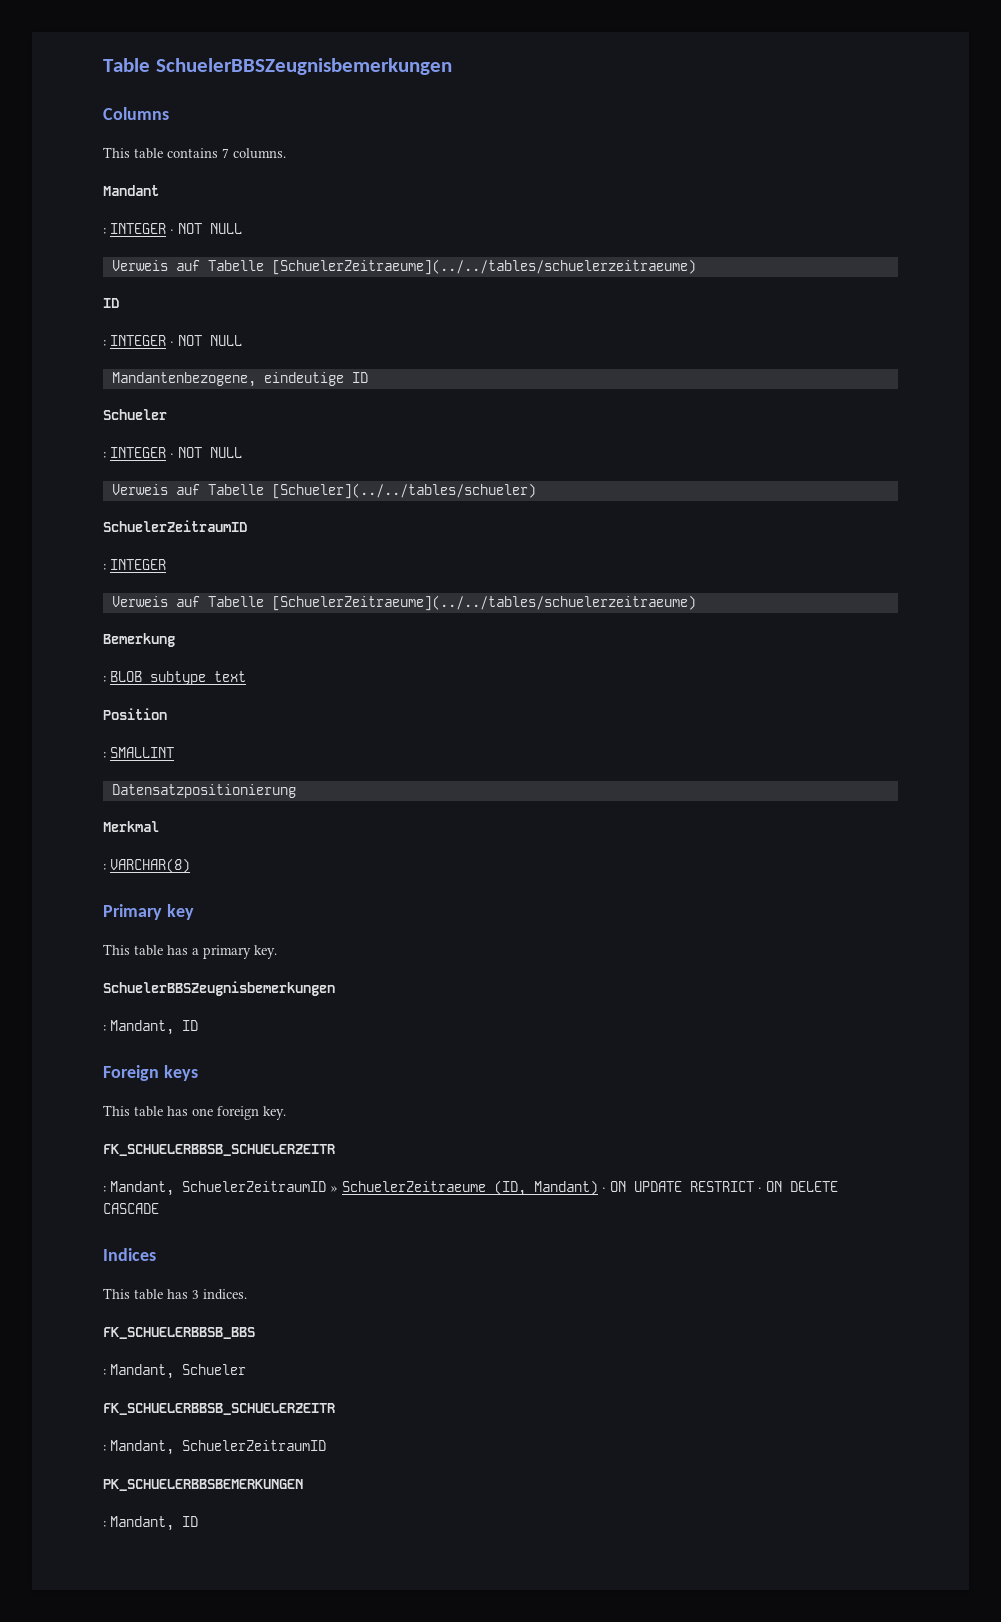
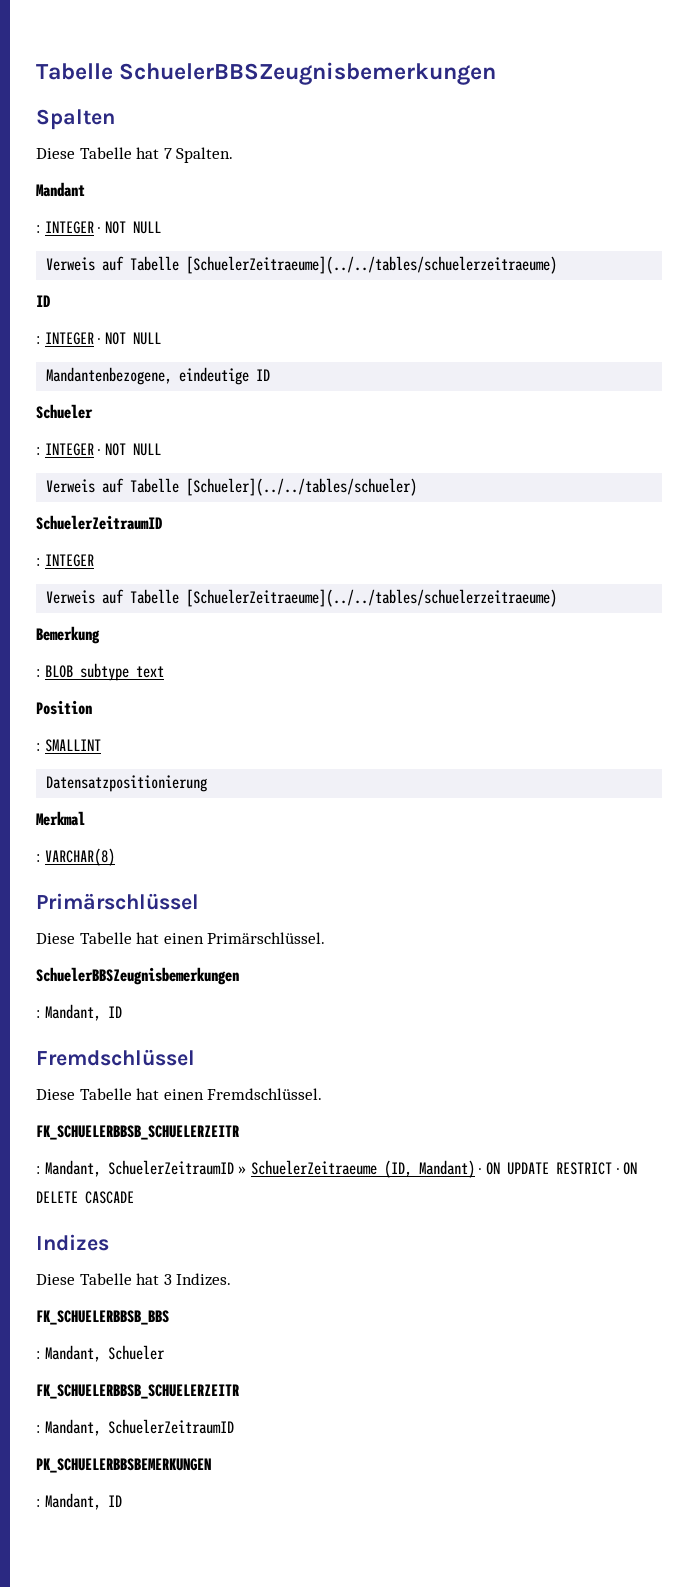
[103,58,452,75] [103,107,169,120] [103,147,286,159] Table SchuelerBBSZeugnisbemerkungen // Columns // This table contains 7 columns. -> [36,62,497,85] [36,109,115,130] [36,147,234,163] Tabelle SchuelerBBSZeugnisbemerkungen // Spalten // Diese Tabelle hat 7 Spalten.
[103,904,194,920] [103,944,277,959] [103,981,335,996] [103,1020,198,1035] [103,1065,198,1081] [103,1105,286,1120] Primary key // This table has a primary key. // SchuelerBBSZeugnisbemerkungen // : Mandant, ID // Foreign keys // This table has one foreign key. -> [36,893,199,910] [36,932,326,944] [36,967,239,985] [36,1004,122,1021] [36,1049,195,1066] [36,1088,323,1100] Primärschlüssel // Diese Tabelle hat einen Primärschlüssel. // SchuelerBBSZeugnisbemerkungen // : Mandant, ID // Fremdschlüssel // Diese Tabelle hat einen Fremdschlüssel.
[103,1248,156,1261] [103,1288,247,1300] Indices // This table has 3 indices. -> [36,1234,109,1251] [36,1273,232,1286] Indizes // Diese Tabelle hat 3 Indizes.

